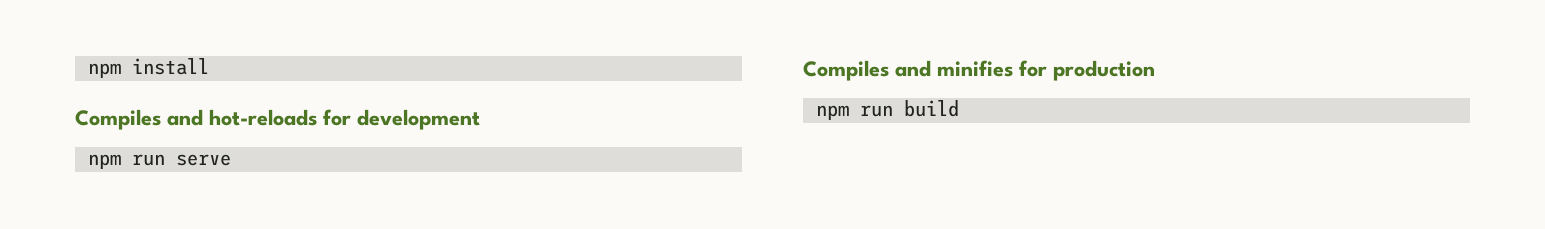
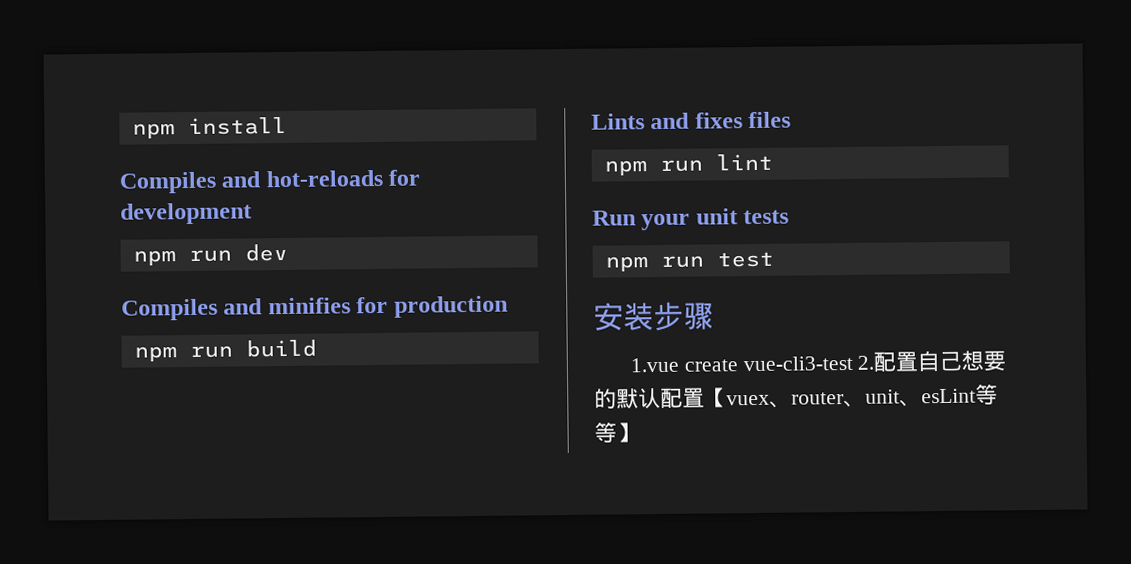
[175,154,231,166] serve -> [244,243,288,262] dev
(959, 108) none -> [591,111,792,130] [603,153,773,176] [592,208,790,231] [604,251,774,272] [593,301,714,332] [629,350,1007,373] [594,384,998,410] [594,422,639,443] // Lints and fixes files // npm run lint // Run your unit tests // npm run test // 安装步骤 // 1.vue create vue-cli3-test 2.配置自己想要的默认配置【vuex、router、unit、esLint等等】

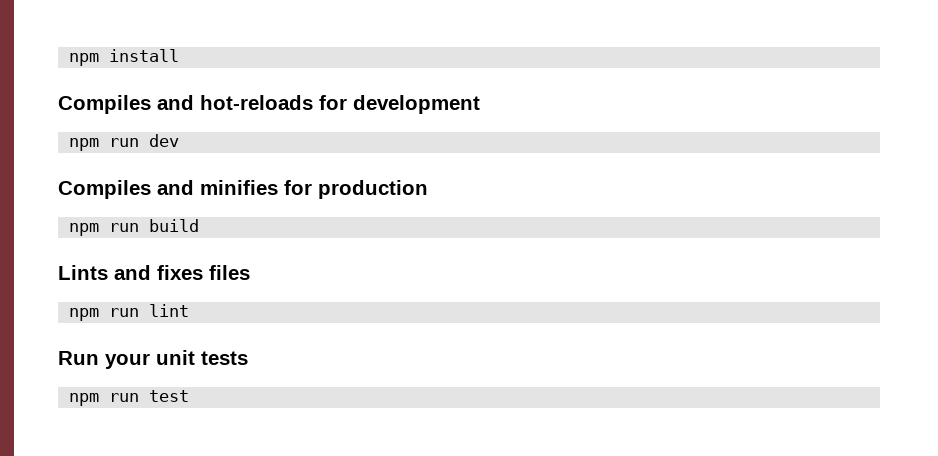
[593,301,714,332] [629,350,1007,373] [594,384,998,410] [594,422,639,443] // 安装步骤 // 1.vue create vue-cli3-test 2.配置自己想要的默认配置【vuex、router、unit、esLint等等】 -> (189, 396) none

